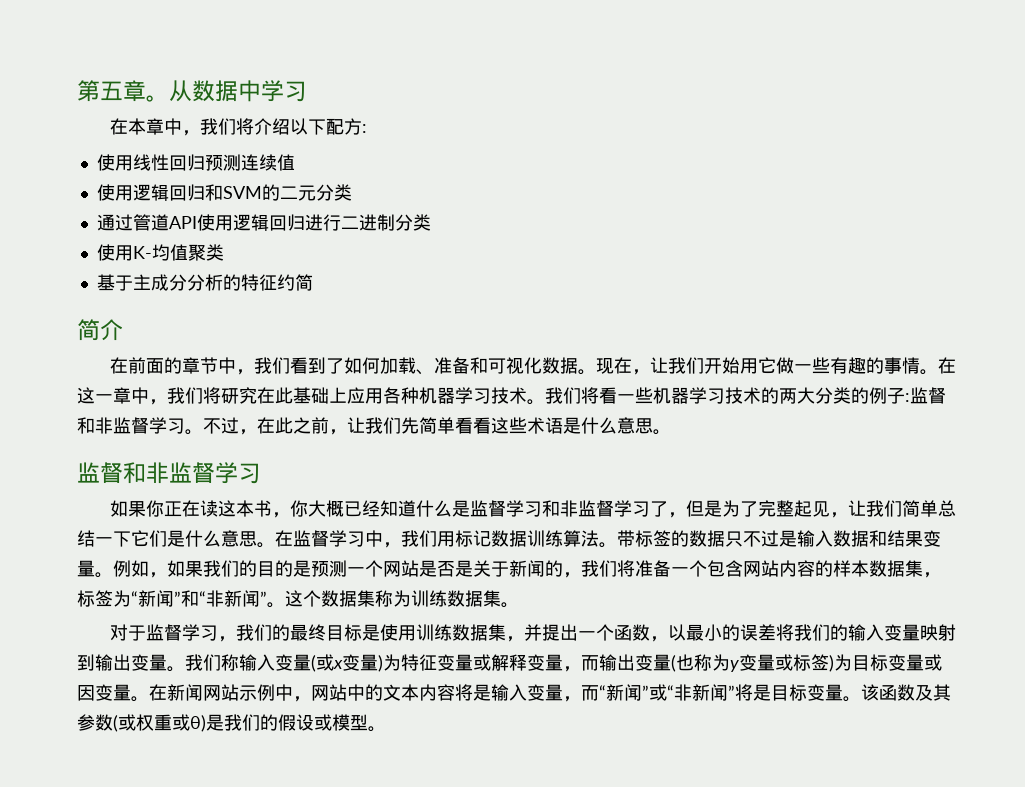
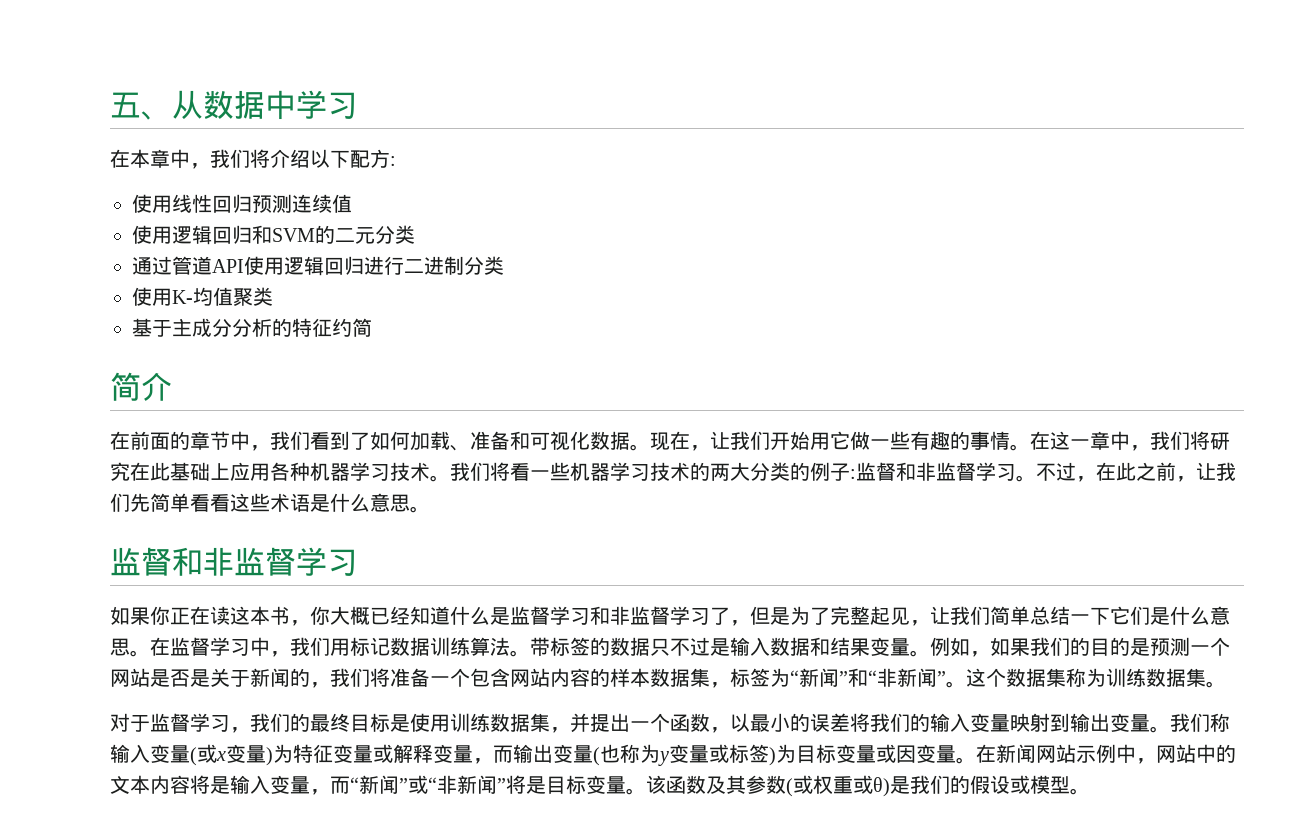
[77,80,169,102] 第五章。 -> [110,92,172,120] 五、

